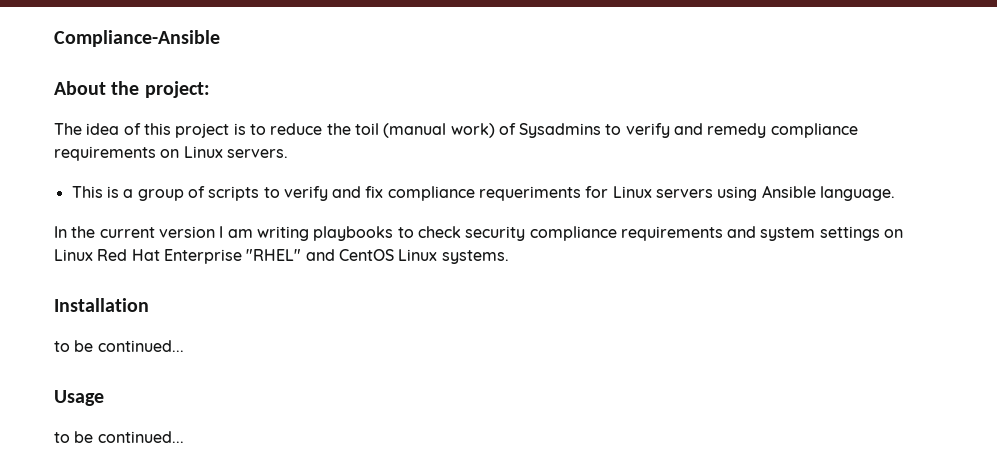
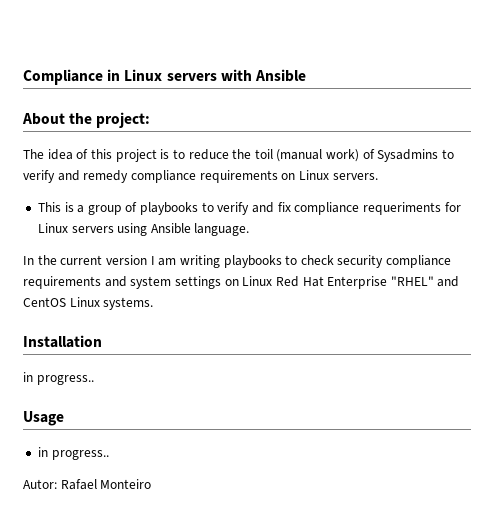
[54,30,220,47] Compliance-Ansible -> [23,69,306,85] Compliance in Linux servers with Ansible
[208,186,260,201] scripts -> [140,202,199,215] playbooks
[54,340,184,352] [54,390,104,406] [54,431,184,443] to be continued... // Usage // to be continued... -> [23,372,94,385] [23,411,64,426] [37,447,109,460] [23,479,152,490] in progress.. // Usage // in progress.. // Autor: Rafael Monteiro

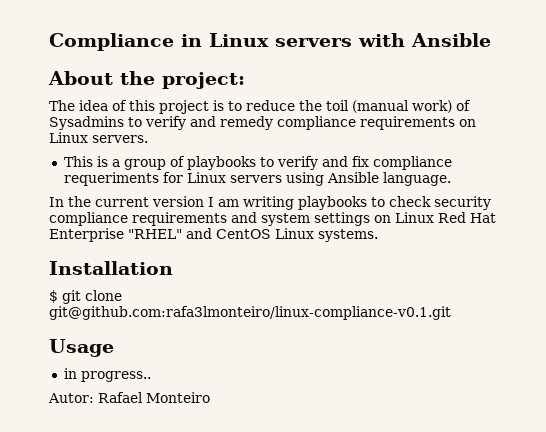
[23,372,94,385] in progress.. -> [49,290,122,304] [49,306,451,320] $ git clone git@github.com:rafa3lmonteiro/linux-compliance-v0.1.git

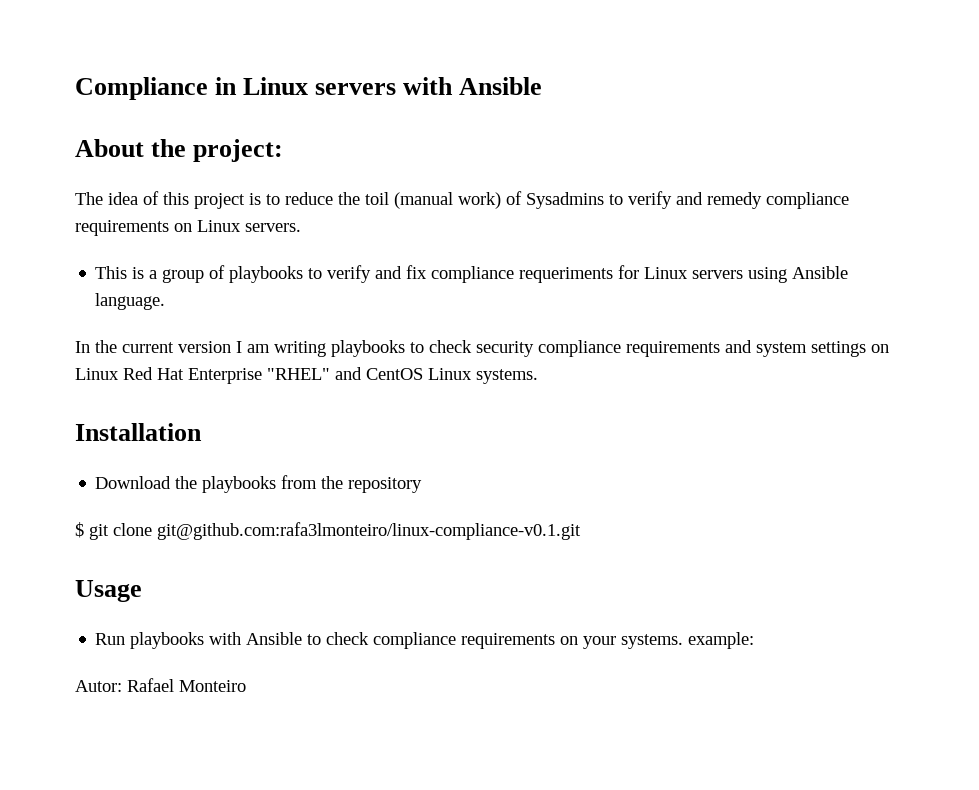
(173, 268) none -> [95,475,423,493] // Download the playbooks from the repository
[63,368,151,382] in progress.. -> [95,632,755,649] Run playbooks with Ansible to check compliance requirements on your systems. example:

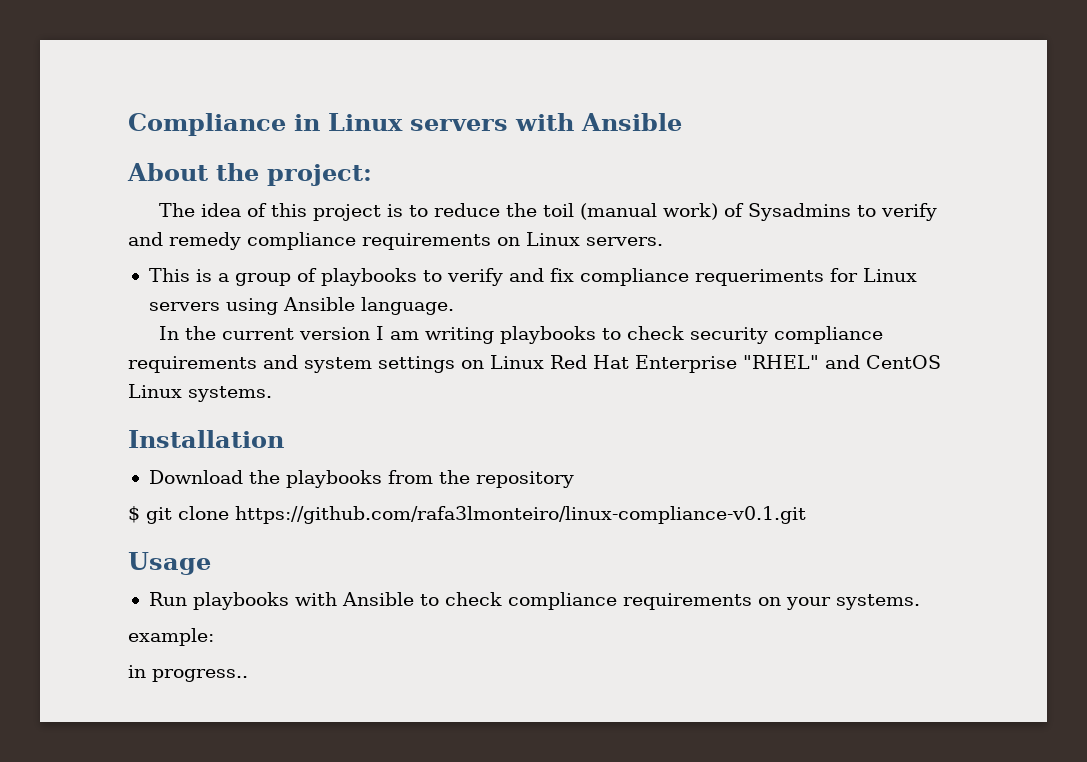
[157,522,581,540] git@github.com:rafa3lmonteiro/linux-compliance-v0.1.git -> [235,506,806,524] https://github.com/rafa3lmonteiro/linux-compliance-v0.1.git
(684, 641) none -> (920, 602) //
[75,678,246,692] Autor: Rafael Monteiro -> [128,665,248,682] in progress..

